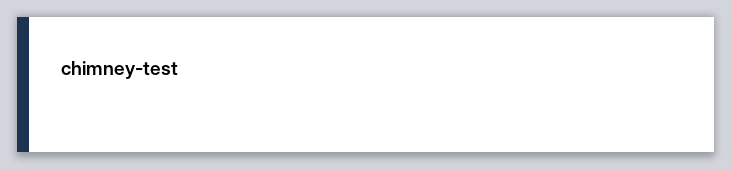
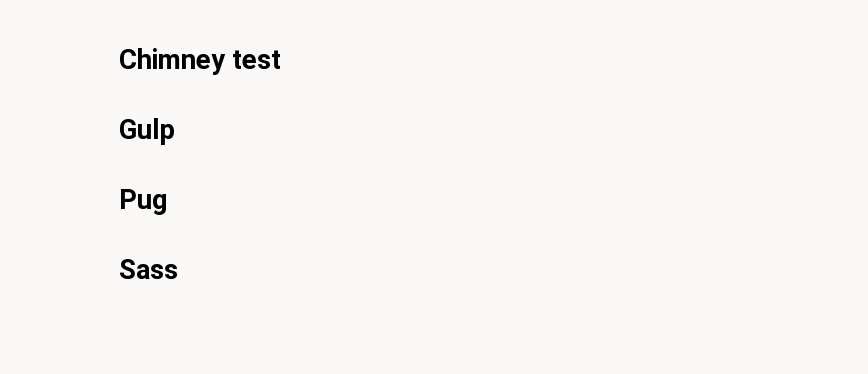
[61,61,178,79] chimney-test -> [119,48,282,75] [119,118,175,145] [119,189,167,215] [119,259,178,279] Chimney test // Gulp // Pug // Sass

